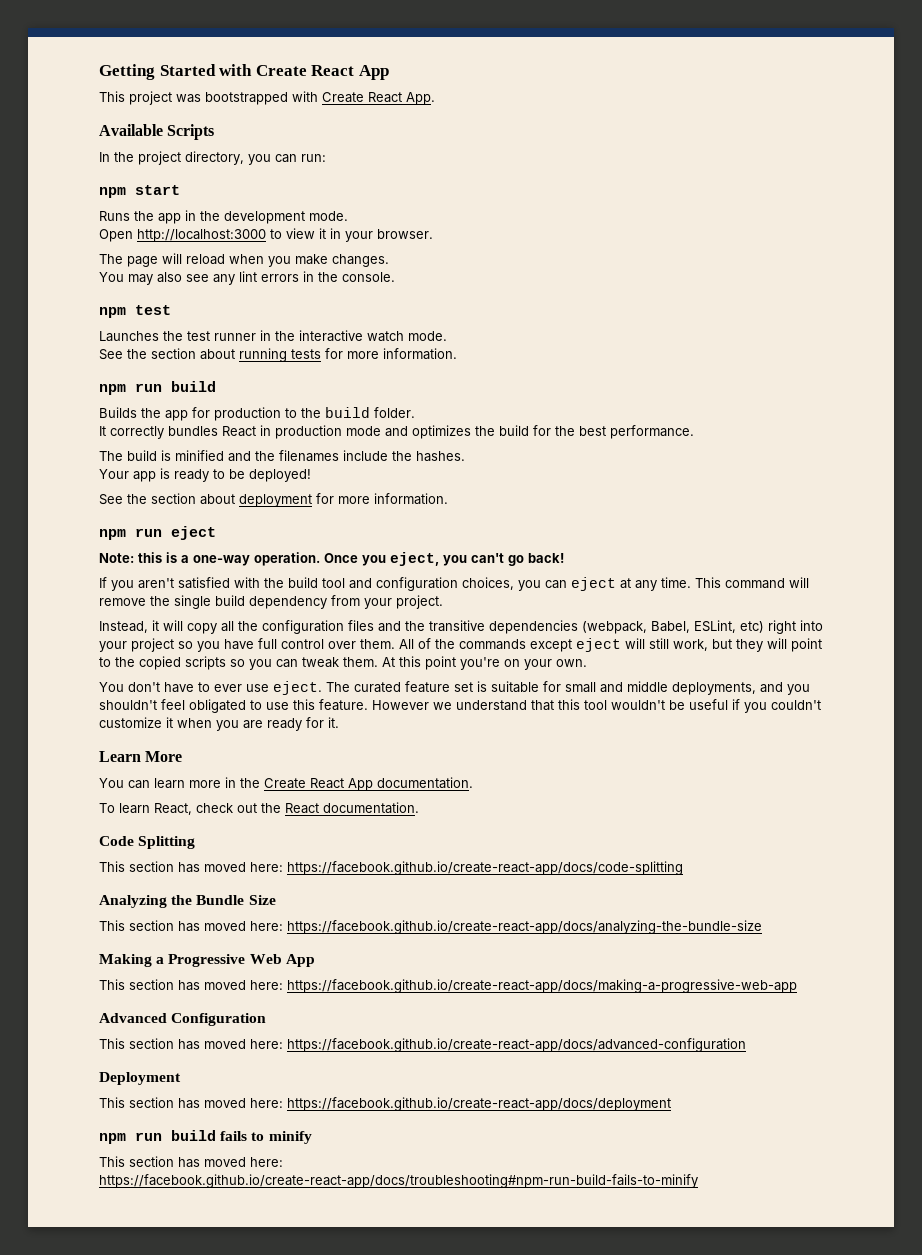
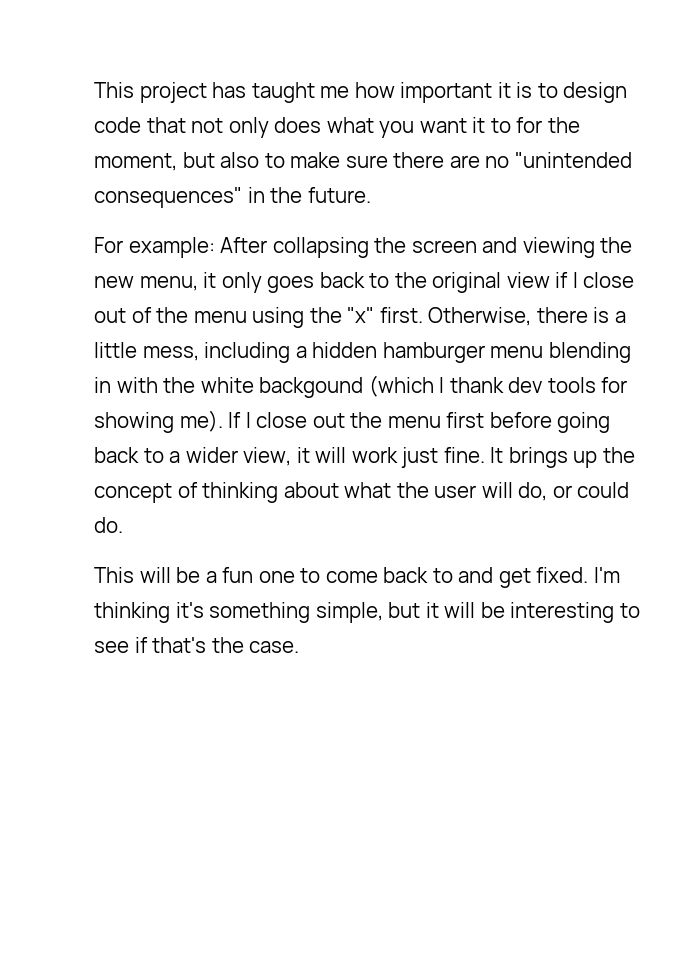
[99,64,389,80] [99,91,435,105] [99,124,215,140] [99,151,326,165] [99,185,180,198] [99,210,348,224] [99,228,433,242] [99,253,389,267] [99,271,395,285] [99,305,171,318] [99,330,447,342] [99,348,457,362] [99,381,216,395] [99,407,415,421] [99,425,694,439] [99,450,465,462] [99,468,311,482] [99,493,448,507] [99,526,216,540] [99,552,564,566] [99,577,809,591] [99,595,443,609] [99,620,823,634] [99,638,822,652] [99,656,587,670] [99,681,810,695] [99,699,821,713] [99,717,339,731] [99,751,183,762] [99,777,473,791] [99,802,419,815] [99,836,196,849] [99,861,683,875] [99,895,276,908] [99,920,762,934] [99,954,315,967] [99,979,797,993] [99,1013,267,1026] [99,1038,746,1052] [99,1072,181,1085] [99,1097,671,1111] [99,1130,312,1144] [99,1156,283,1168] [99,1174,698,1188] Getting Started with Create React App // This project was bootstrapped with Create React App. // Available Scripts // In the project directory, you can run: // npm start // Runs the app in the development mode. // Open http://localhost:3000 to view it in your browser. // The page will reload when you make changes. // You may also see any lint errors in the console. // npm test // Launches the test runner in the interactive watch mode. // See the section about running tests for more information. // npm run build // Builds the app for production to the build folder. // It correctly bundles React in production mode and optimizes the build for the best performance. // The build is minified and the filenames include the hashes. // Your app is ready to be deployed! // See the section about deployment for more information. // npm run eject // Note: this is a one-way operation. Once you eject, you can't go back! // If you aren't satisfied with the build tool and configuration choices, you can eject at any time. This command will remove the single build dependency from your project. // Instead, it will copy all the configuration files and the transitive dependencies (webpack, Babel, ESLint, etc) right into your project so you have full control over them. All of the commands except eject will still work, but they will point to the copied scripts so you can tweak them. At this point you're on your own. // You don't have to ever use eject. The curated feature set is suitable for small and middle deployments, and you shouldn't feel obligated to use this feature. However we understand that this tool wouldn't be useful if you couldn't customize it when you are ready for it. // Learn More // You can learn more in the Create React App documentation. // To learn React, check out the React documentation. // Code Splitting // This section has moved here: https://facebook.github.io/create-react-app/docs/code-splitting // Analyzing the Bundle Size // This section has moved here: https://facebook.github.io/create-react-app/docs/analyzing-the-bundle-size // Making a Progressive Web App // This section has moved here: https://facebook.github.io/create-react-app/docs/making-a-progressive-web-app // Advanced Configuration // This section has moved here: https://facebook.github.io/create-react-app/docs/advanced-configuration // Deployment // This section has moved here: https://facebook.github.io/create-react-app/docs/deployment // npm run build fails to minify // This section has moved here: https://facebook.github.io/create-react-app/docs/troubleshooting#npm-run-build-fails-to-minify -> [94,82,628,103] [94,117,580,138] [94,152,632,171] [94,187,371,208] [94,237,633,258] [94,272,635,293] [94,307,626,328] [94,342,631,363] [94,375,628,398] [94,410,611,433] [94,447,635,468] [94,482,630,503] [94,517,123,533] [94,567,620,588] [94,602,640,623] [94,637,300,653] This project has taught me how important it is to design code that not only does what you want it to for the moment, but also to make sure there are no "unintended consequences" in the future. // For example: After collapsing the screen and viewing the new menu, it only goes back to the original view if I close out of the menu using the "x" first. Otherwise, there is a little mess, including a hidden hamburger menu blending in with the white backgound (which I thank dev tools for showing me). If I close out the menu first before going back to a wider view, it will work just fine. It brings up the concept of thinking about what the user will do, or could do. // This will be a fun one to come back to and get fixed. I'm thinking it's something simple, but it will be interesting to see if that's the case.

